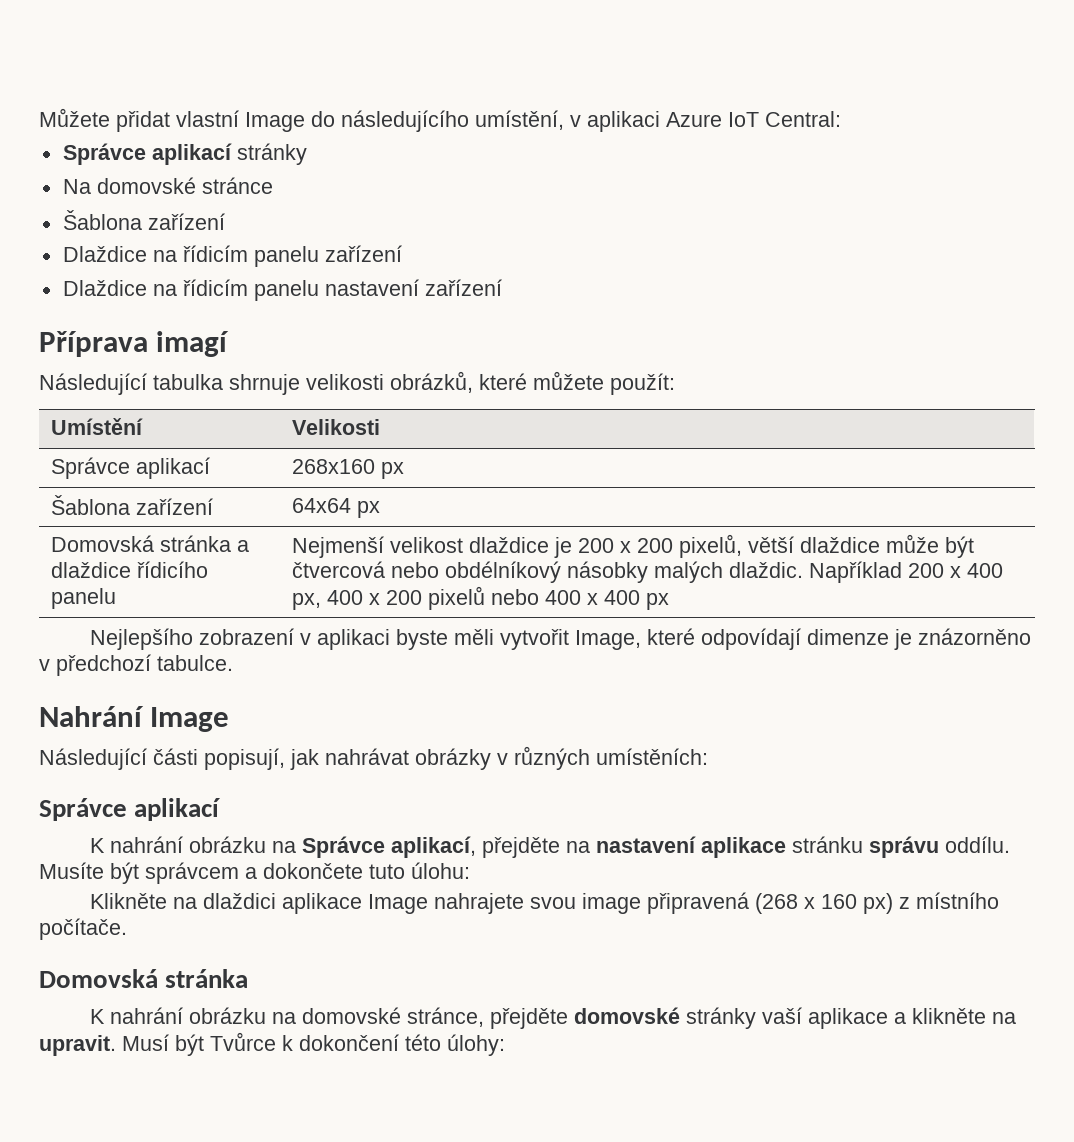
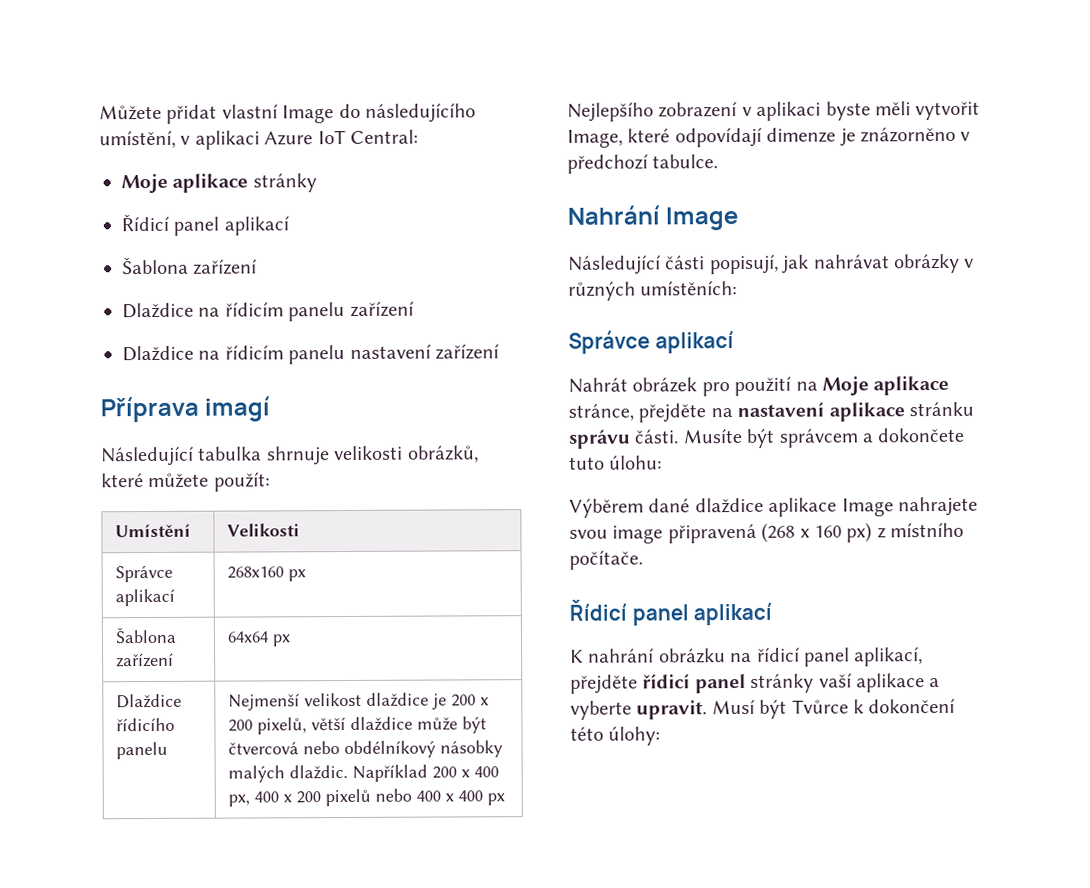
[62,143,232,165] Správce aplikací -> [121,173,249,194] Moje aplikace
[62,177,273,194] Na domovské stránce -> [121,213,289,236] Řídicí panel aplikací
[50,535,249,552] [50,562,131,578] Domovská stránka a dlaždice -> [116,693,183,709] Dlaždice
[89,836,476,858] K nahrání obrázku na Správce aplikací, -> [568,375,950,397] [568,403,634,421] Nahrát obrázek pro použití na Moje aplikace stránce,
[944,836,1010,853] oddílu. -> [634,429,679,444] části.
[89,893,276,909] Klikněte na dlaždici -> [569,497,764,518] Výběrem dané dlaždice
[39,969,249,988] [89,1007,680,1029] Domovská stránka // K nahrání obrázku na domovské stránce, přejděte domovské -> [569,599,773,626] [570,647,924,667] [570,673,746,694] Řídicí panel aplikací // K nahrání obrázku na řídicí panel aplikací, přejděte řídicí panel
[911,1008,1016,1024] klikněte na -> [570,700,632,720] vyberte

